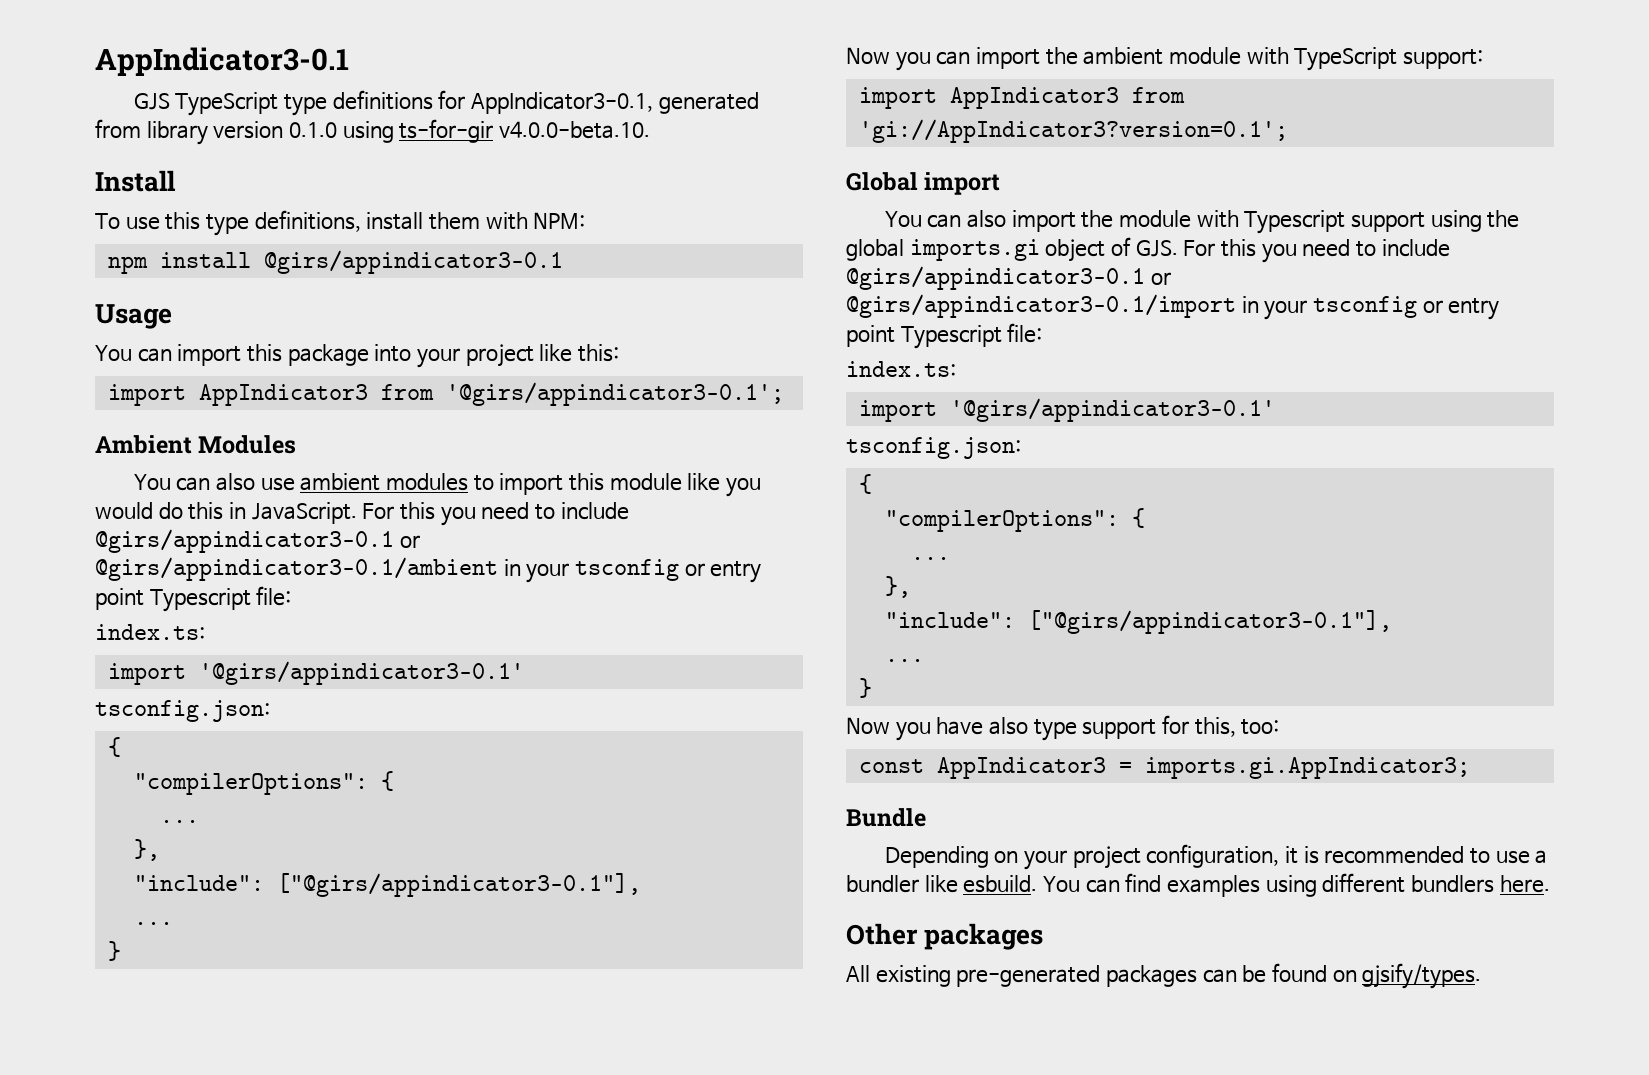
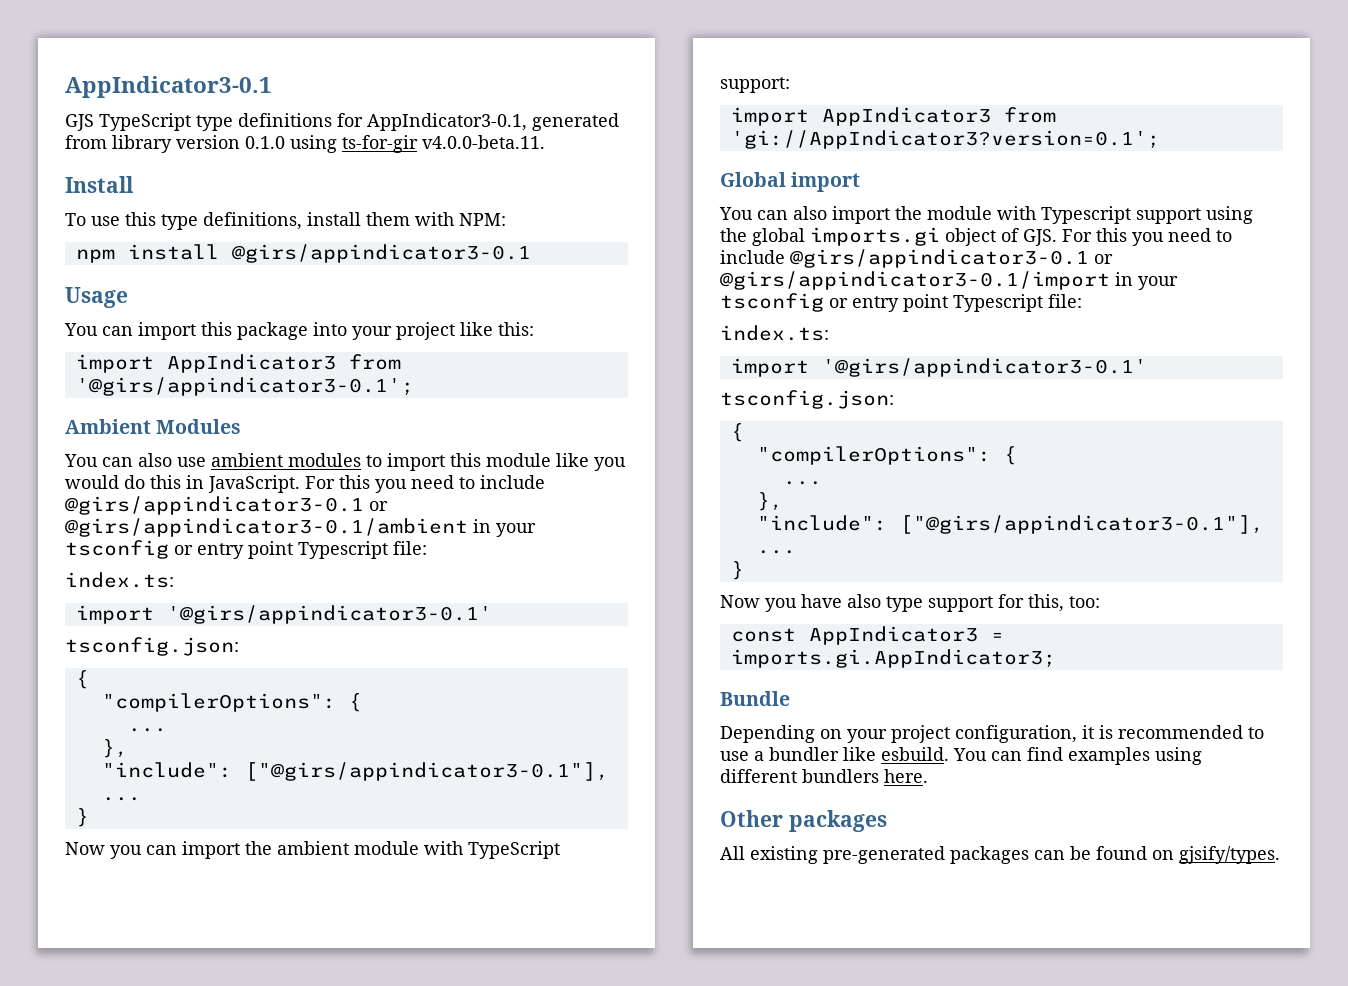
[499,121,651,139] v4.0.0-beta.10. -> [422,135,545,149] v4.0.0-beta.11.

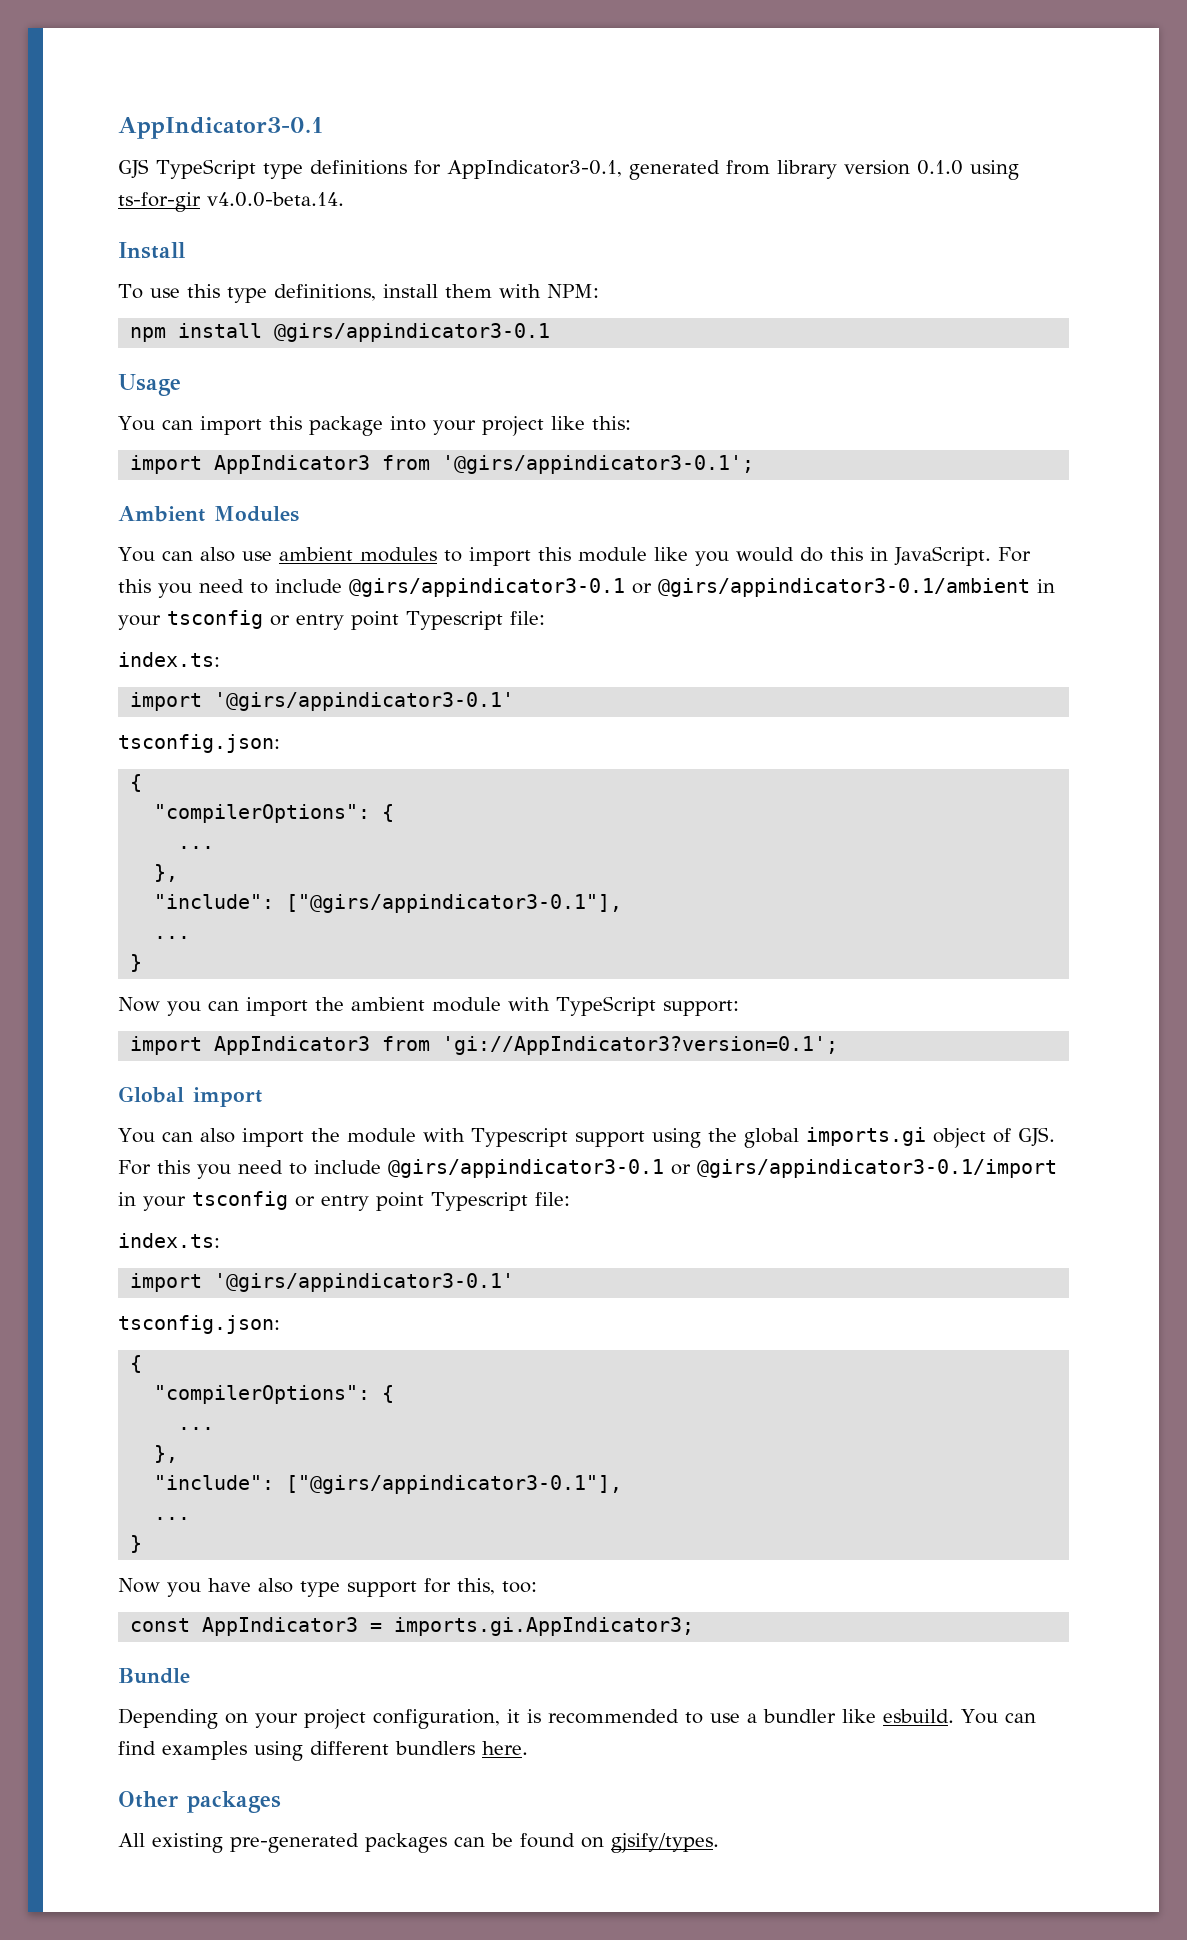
[422,135,545,149] v4.0.0-beta.11. -> [207,192,344,207] v4.0.0-beta.14.

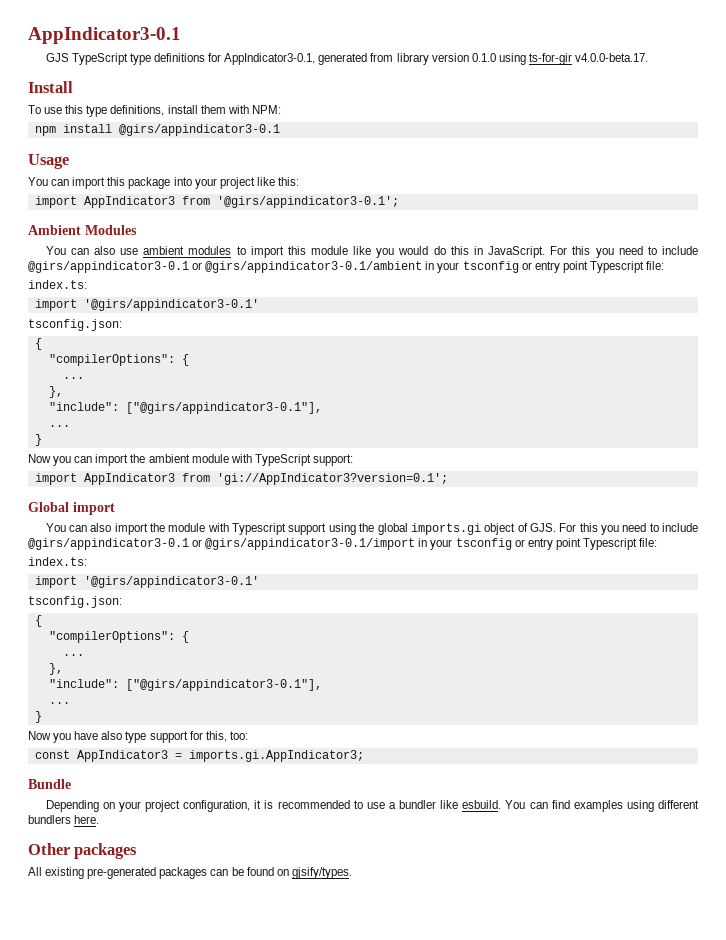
[207,192,344,207] v4.0.0-beta.14. -> [575,53,649,62] v4.0.0-beta.17.

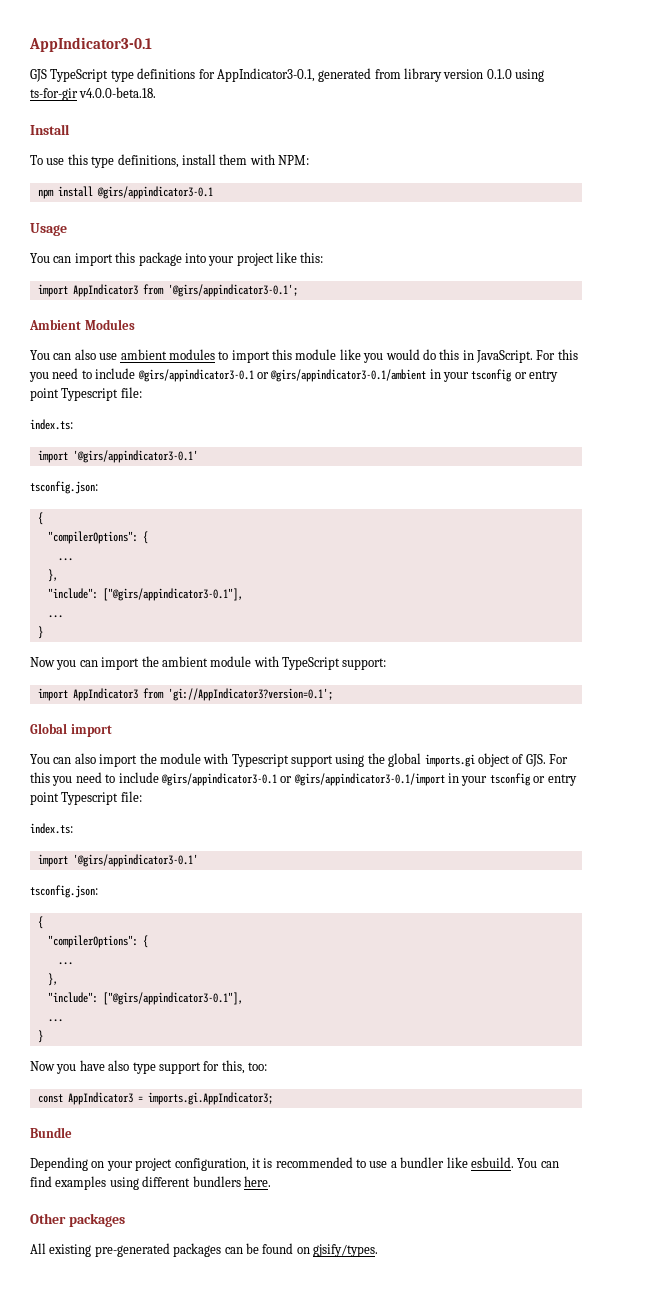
[575,53,649,62] v4.0.0-beta.17. -> [79,87,157,98] v4.0.0-beta.18.

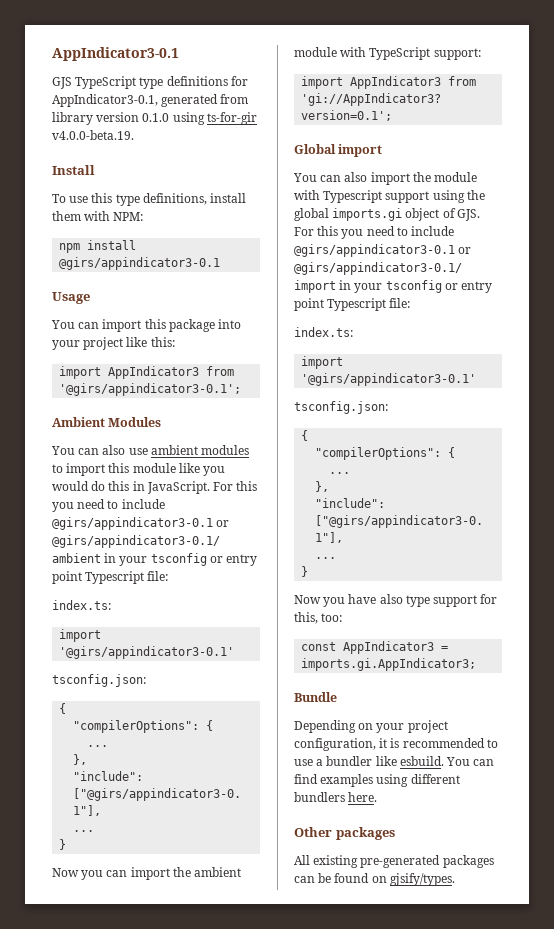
[79,87,157,98] v4.0.0-beta.18. -> [52,130,134,140] v4.0.0-beta.19.

